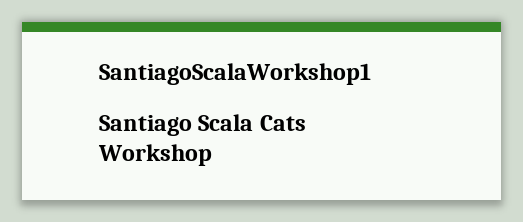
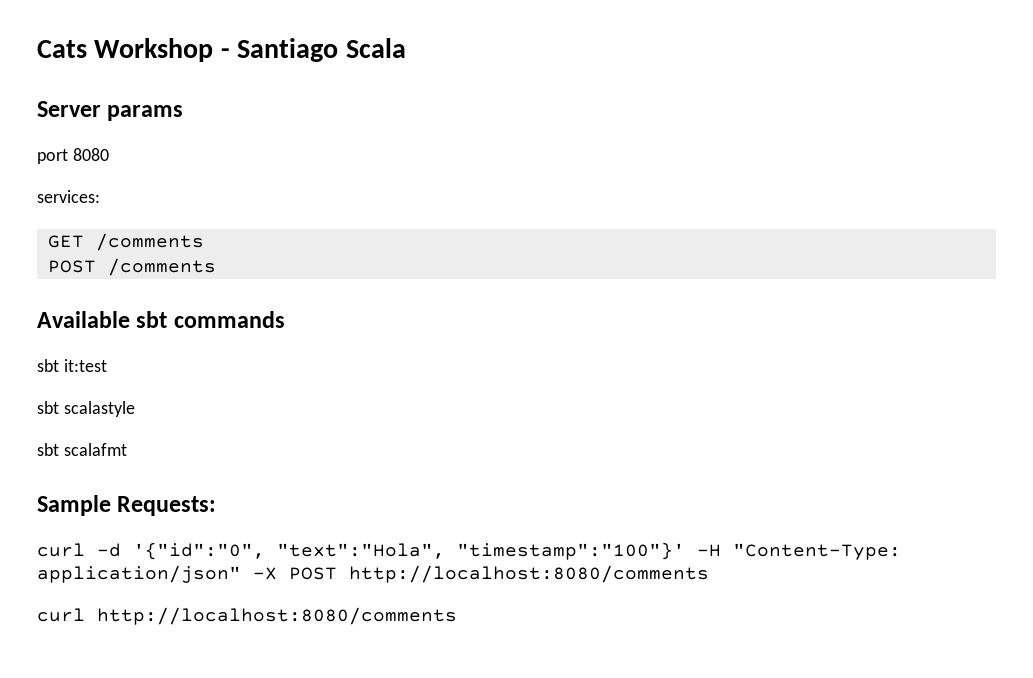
[99,63,371,85] SantiagoScalaWorkshop1 // -> [37,38,230,62] Cats Workshop -
[259,115,306,131] [98,144,212,166] Cats Workshop -> [37,101,184,121] [37,148,109,164] [37,190,100,203] [47,233,204,251] [47,258,216,276] [37,311,285,328] [37,359,107,372] [37,401,135,417] [37,443,127,456] [37,495,217,516] [37,542,901,560] [37,565,709,583] [37,607,457,625] // Server params // port 8080 // services: // GET /comments // POST /comments // Available sbt commands // sbt it:test // sbt scalastyle // sbt scalafmt // Sample Requests: // curl -d '{"id":"0", "text":"Hola", "timestamp":"100"}' -H "Content-Type: application/json" -X POST http://localhost:8080/comments // curl http://localhost:8080/comments

